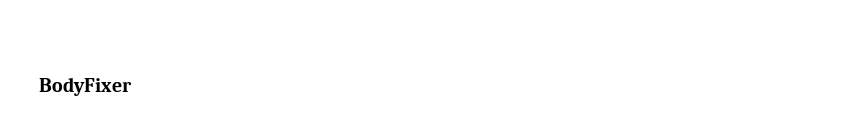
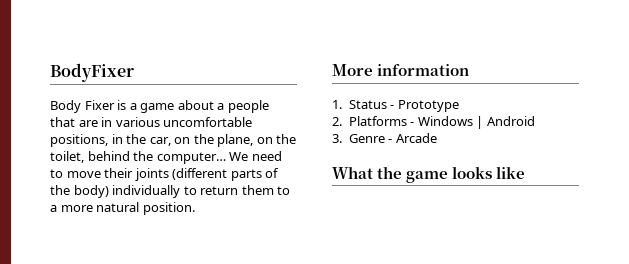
(132, 86) none -> [50,100,269,113] [50,117,253,127] [50,134,297,147] [50,151,282,164] [50,168,280,181] [50,185,291,198] [50,202,195,215] [332,64,470,76] [332,100,459,112] [332,116,535,129] [332,133,437,143] [332,166,526,183] // Body Fixer is a game about a people that are in various uncomfortable positions, in the car, on the plane, on the toilet, behind the computer… We need to move their joints (different parts of the body) individually to return them to a more natural position. // More information // 1. Status - Prototype // 2. Platforms - Windows | Android // 3. Genre - Arcade // What the game looks like

